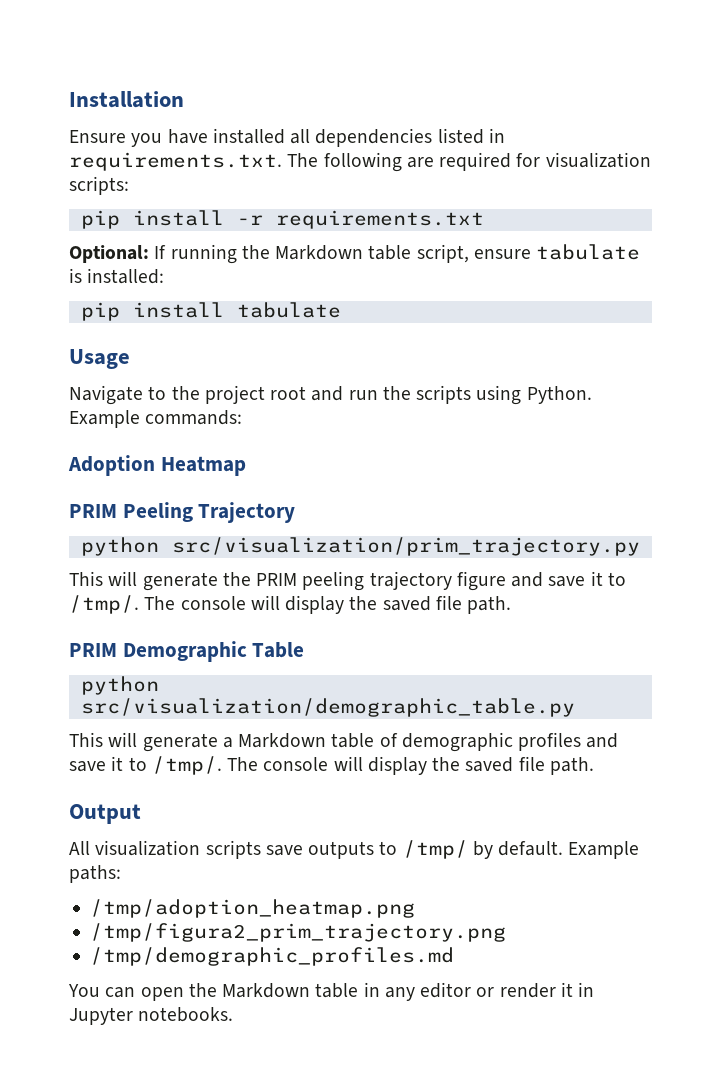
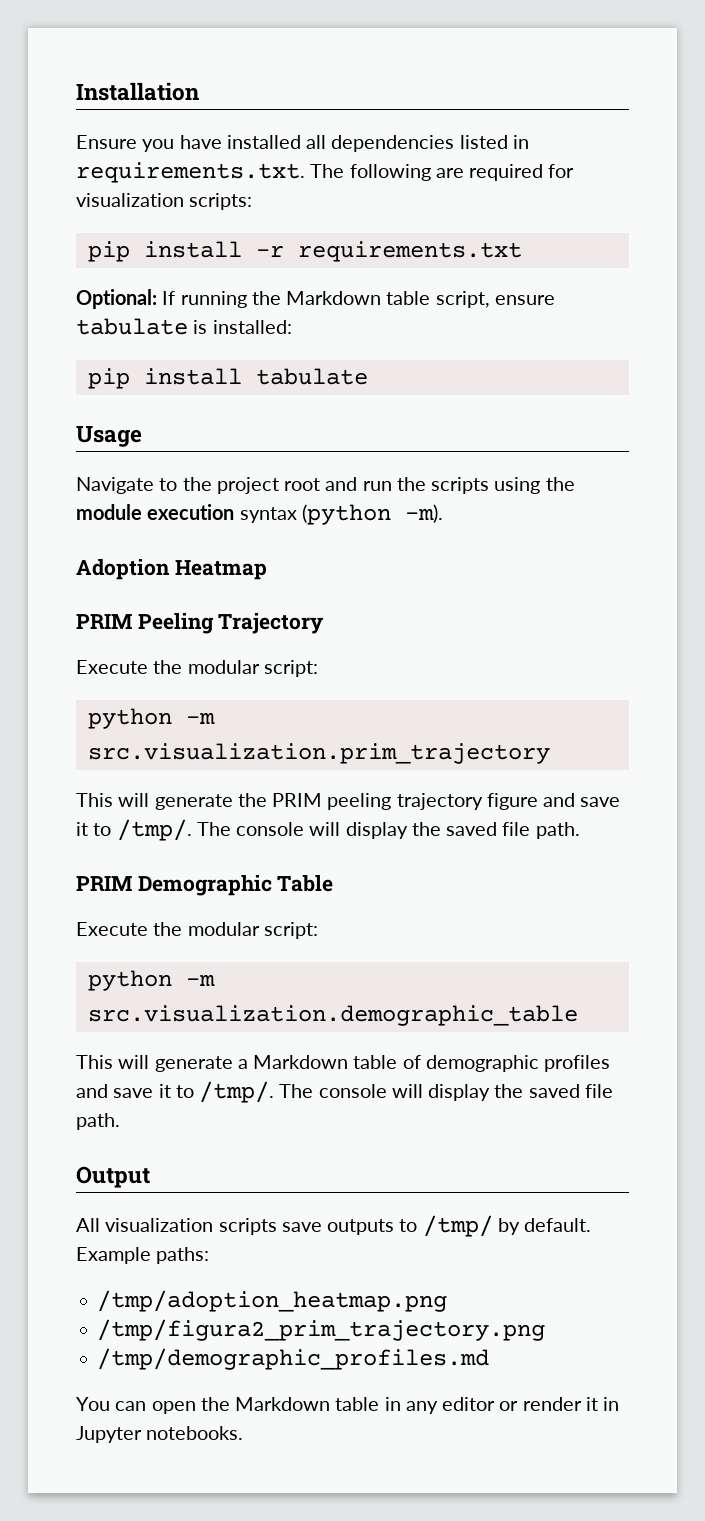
[526,386,592,404] [69,410,243,428] Python. Example commands: -> [545,477,575,491] [76,504,443,525] the module execution syntax (python -m).
[80,537,640,556] // python src/visualization/prim_trajectory.py -> [76,660,318,677] [87,708,215,729] [87,743,550,764] // Execute the modular script: // python -m src.visualization.prim_trajectory
[80,676,159,695] [80,698,575,717] // python src/visualization/demographic_table.py -> [76,922,318,939] [87,970,215,991] [87,1005,578,1026] // Execute the modular script: // python -m src.visualization.demographic_table

